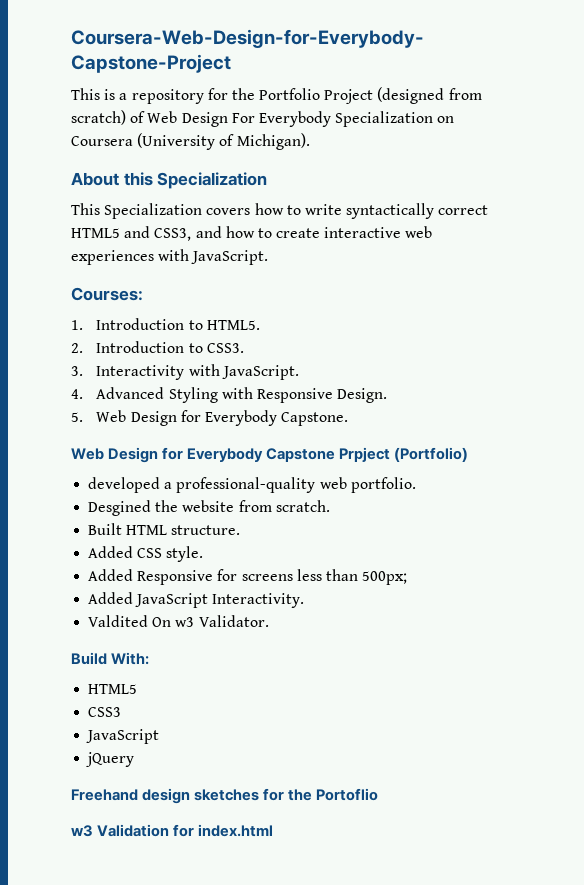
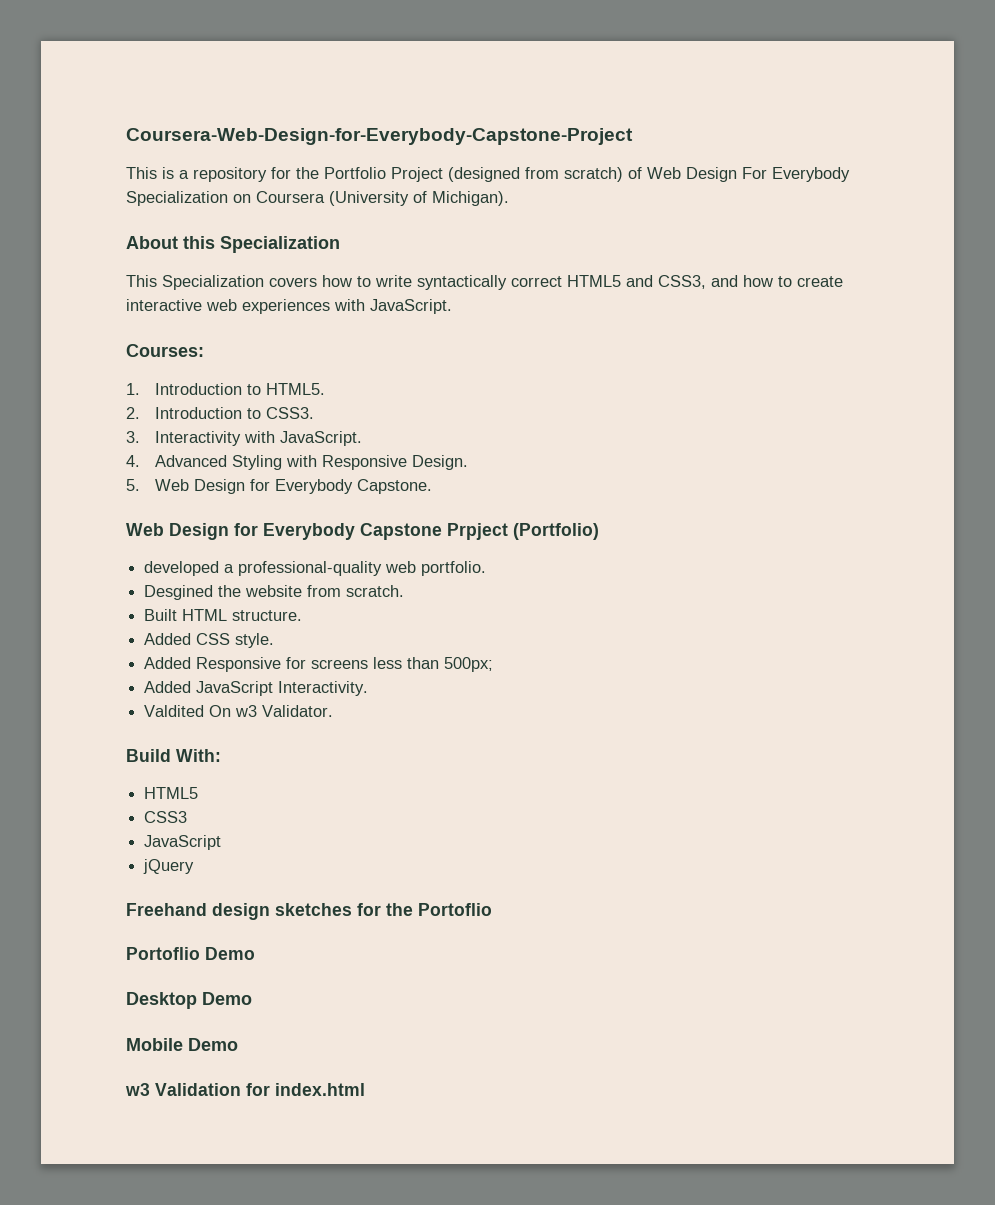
(379, 794) none -> [126,947,255,960] [126,992,252,1009] [126,1038,238,1051] // Portoflio Demo // Desktop Demo // Mobile Demo

